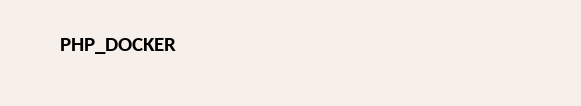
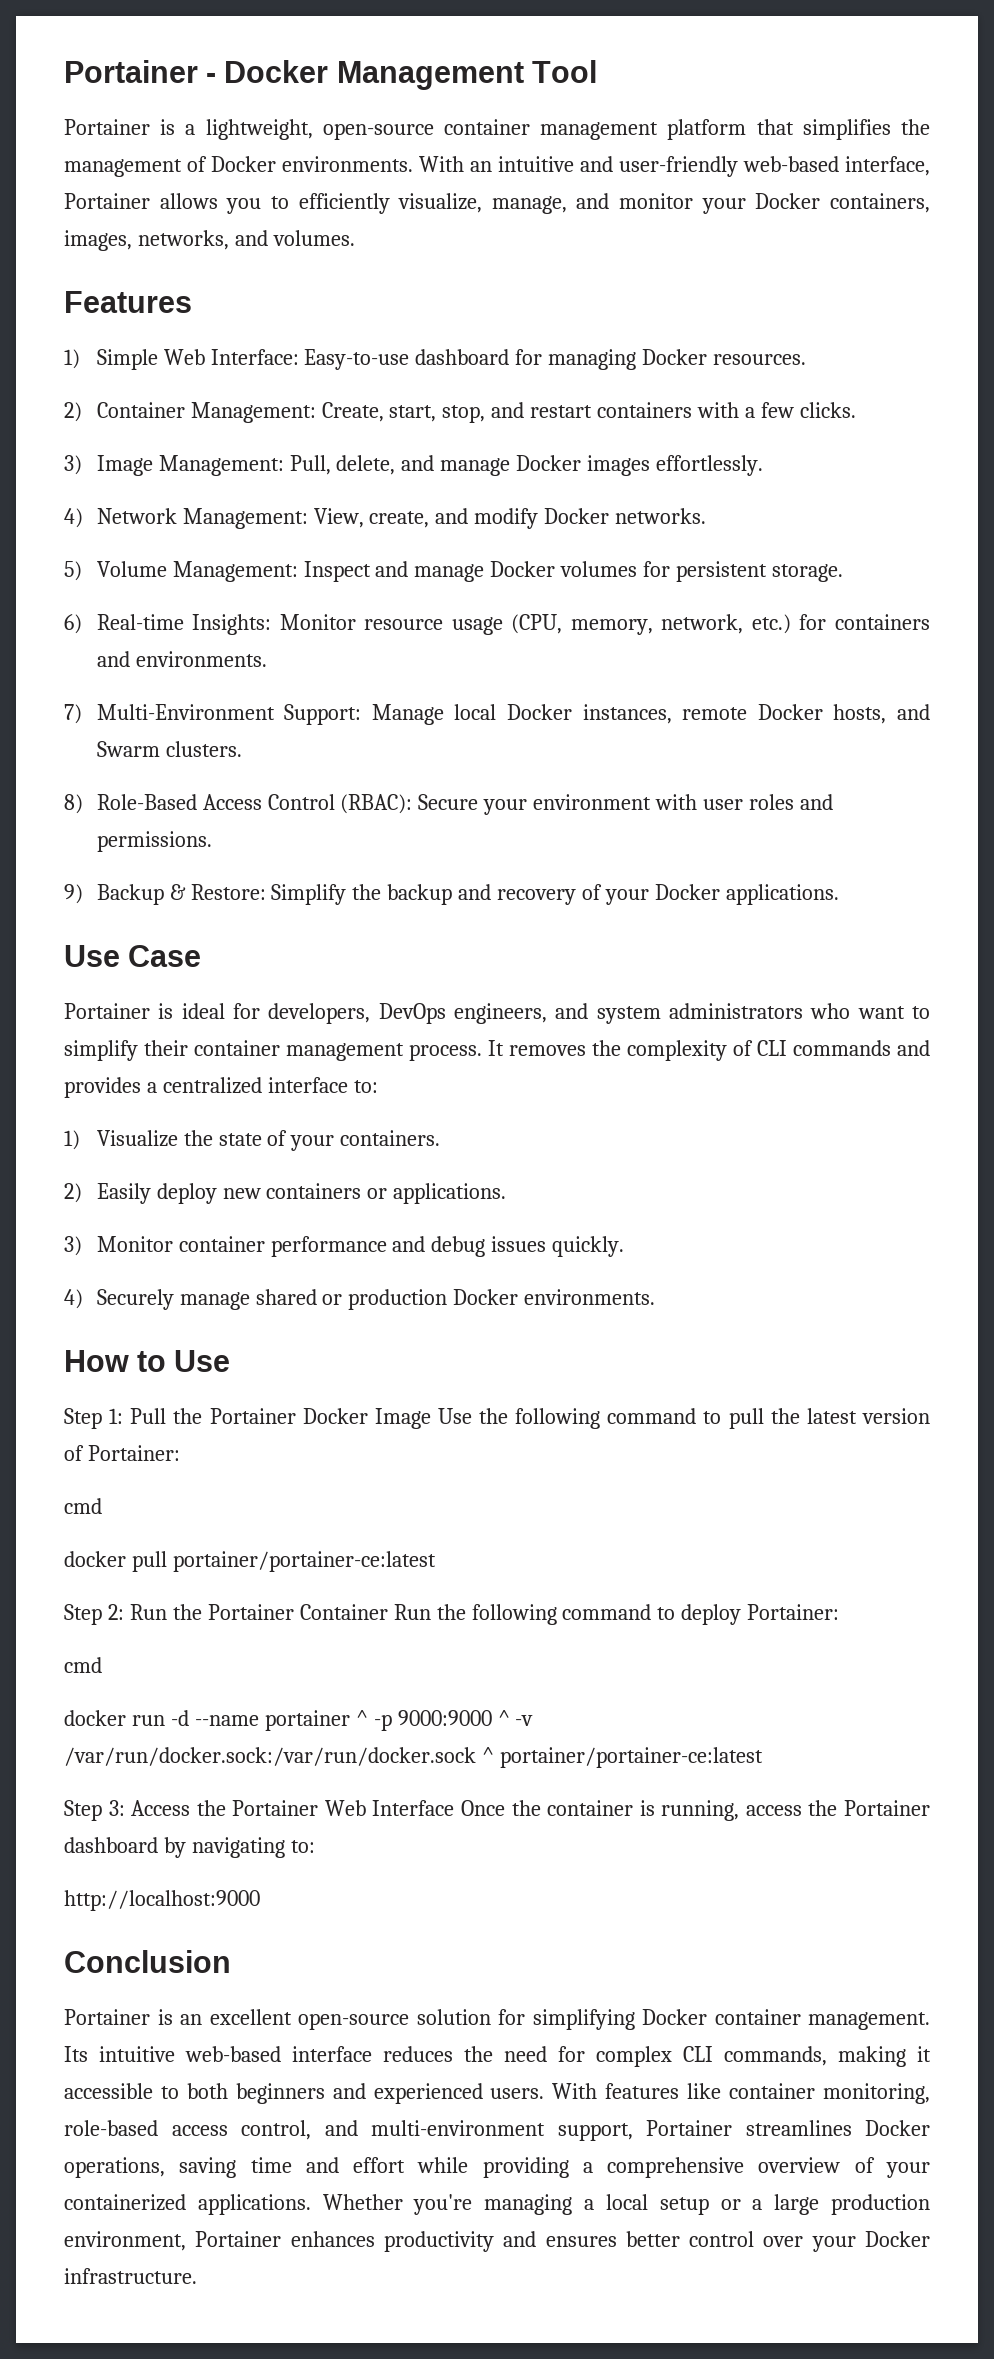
[60,38,176,54] PHP_DOCKER -> [64,60,597,90] [64,119,931,140] [64,156,930,177] [64,193,930,214] [64,230,355,251] [64,291,192,313] [64,349,807,370] [64,402,856,423] [64,455,764,476] [64,508,707,529] [64,561,844,582] [64,614,931,635] [96,651,267,667] [64,704,931,725] [96,741,242,757] [64,794,834,815] [96,831,212,852] [64,884,839,905] [64,945,202,967] [64,1003,931,1024] [64,1040,930,1061] [64,1077,378,1098] [64,1130,441,1151] [64,1183,507,1204] [64,1236,625,1257] [64,1289,656,1310] [64,1350,231,1372] [64,1408,930,1429] [64,1445,180,1461] [64,1498,102,1514] [64,1551,436,1572] [64,1604,840,1625] [64,1657,102,1673] [64,1710,534,1731] [64,1747,763,1768] [64,1800,930,1821] [64,1837,315,1858] [64,1890,260,1911] [64,1950,231,1973] [64,2009,930,2030] [64,2046,931,2067] [64,2083,930,2104] [64,2120,930,2141] [64,2157,930,2178] [64,2194,931,2215] [64,2231,930,2252] [64,2268,197,2284] Portainer - Docker Management Tool // Portainer is a lightweight, open-source container management platform that simplifies the management of Docker environments. With an intuitive and user-friendly web-based interface, Portainer allows you to efficiently visualize, manage, and monitor your Docker containers, images, networks, and volumes. // Features // 1) Simple Web Interface: Easy-to-use dashboard for managing Docker resources. // 2) Container Management: Create, start, stop, and restart containers with a few clicks. // 3) Image Management: Pull, delete, and manage Docker images effortlessly. // 4) Network Management: View, create, and modify Docker networks. // 5) Volume Management: Inspect and manage Docker volumes for persistent storage. // 6) Real-time Insights: Monitor resource usage (CPU, memory, network, etc.) for containers and environments. // 7) Multi-Environment Support: Manage local Docker instances, remote Docker hosts, and Swarm clusters. // 8) Role-Based Access Control (RBAC): Secure your environment with user roles and permissions. // 9) Backup & Restore: Simplify the backup and recovery of your Docker applications. // Use Case // Portainer is ideal for developers, DevOps engineers, and system administrators who want to simplify their container management process. It removes the complexity of CLI commands and provides a centralized interface to: // 1) Visualize the state of your containers. // 2) Easily deploy new containers or applications. // 3) Monitor container performance and debug issues quickly. // 4) Securely manage shared or production Docker environments. // How to Use // Step 1: Pull the Portainer Docker Image Use the following command to pull the latest version of Portainer: // cmd // docker pull portainer/portainer-ce:latest // Step 2: Run the Portainer Container Run the following command to deploy Portainer: // cmd // docker run -d --name portainer ^ -p 9000:9000 ^ -v /var/run/docker.sock:/var/run/docker.sock ^ portainer/portainer-ce:latest // Step 3: Access the Portainer Web Interface Once the container is running, access the Portainer dashboard by navigating to: // http://localhost:9000 // Conclusion // Portainer is an excellent open-source solution for simplifying Docker container management. Its intuitive web-based interface reduces the need for complex CLI commands, making it accessible to both beginners and experienced users. With features like container monitoring, role-based access control, and multi-environment support, Portainer streamlines Docker operations, saving time and effort while providing a comprehensive overview of your containerized applications. Whether you're managing a local setup or a large production environment, Portainer enhances productivity and ensures better control over your Docker infrastructure.

